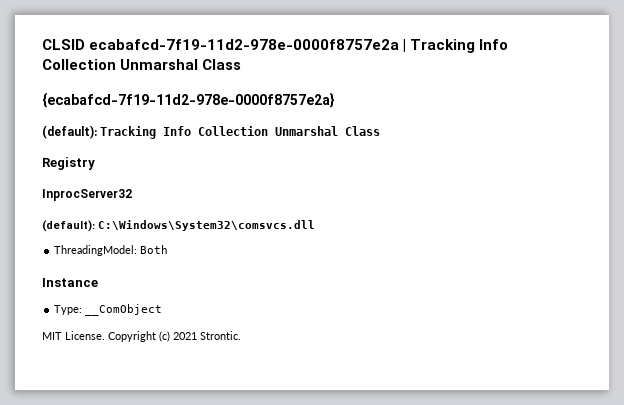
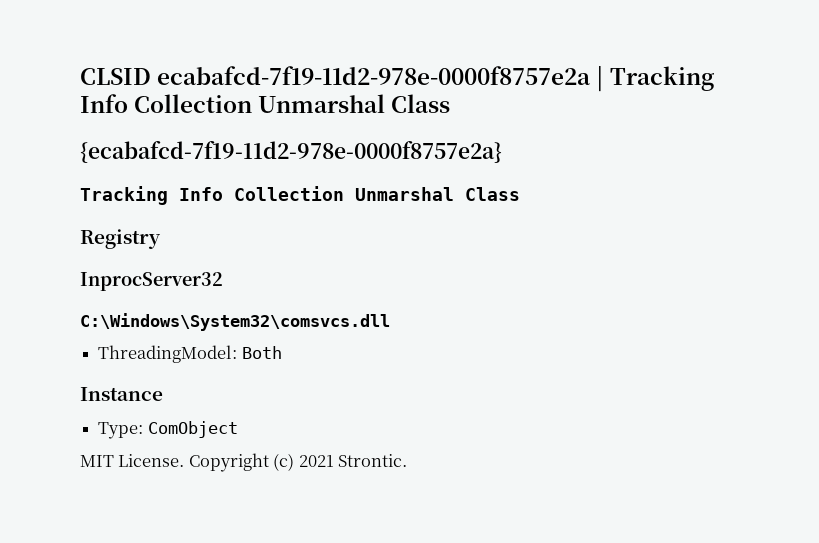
[42,125,97,139] (default): -> (502, 152) none
[42,220,95,232] (default): -> (223, 281) none
[85,304,163,316] __ComObject -> [147,421,238,438] ComObject

